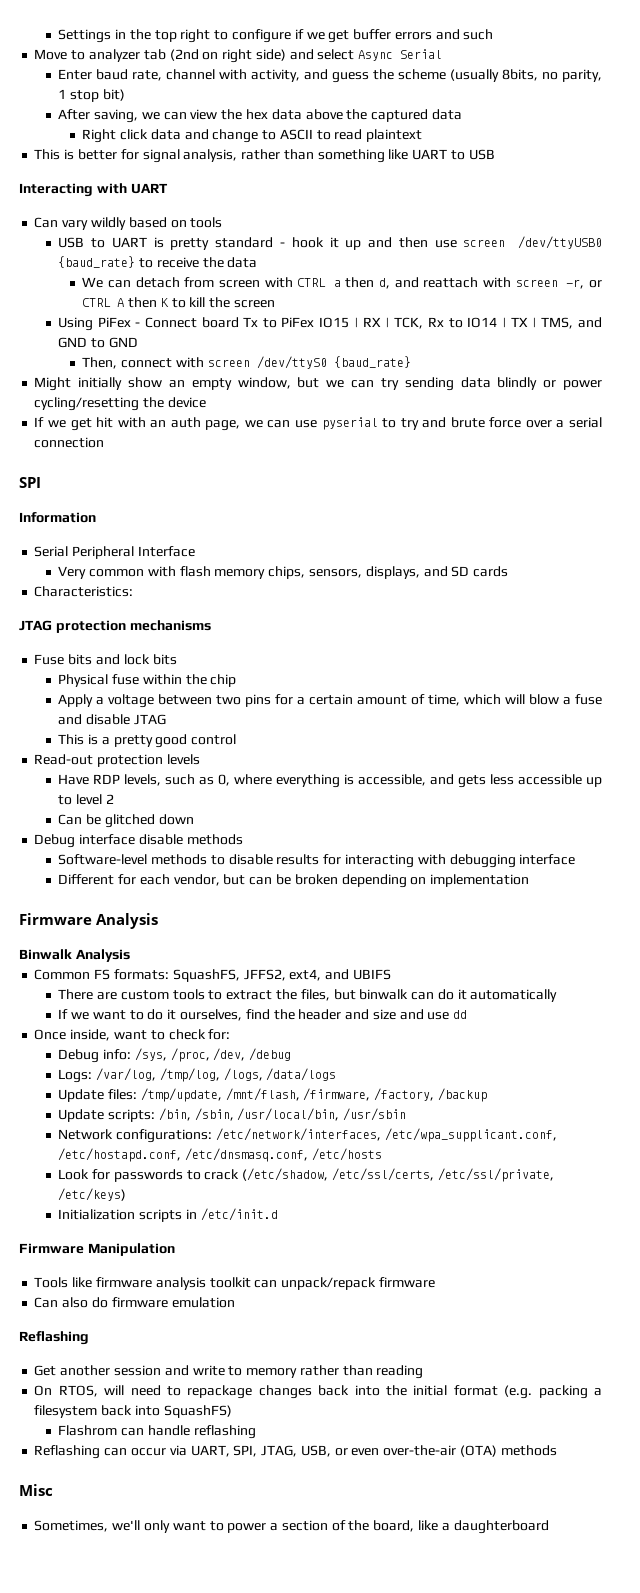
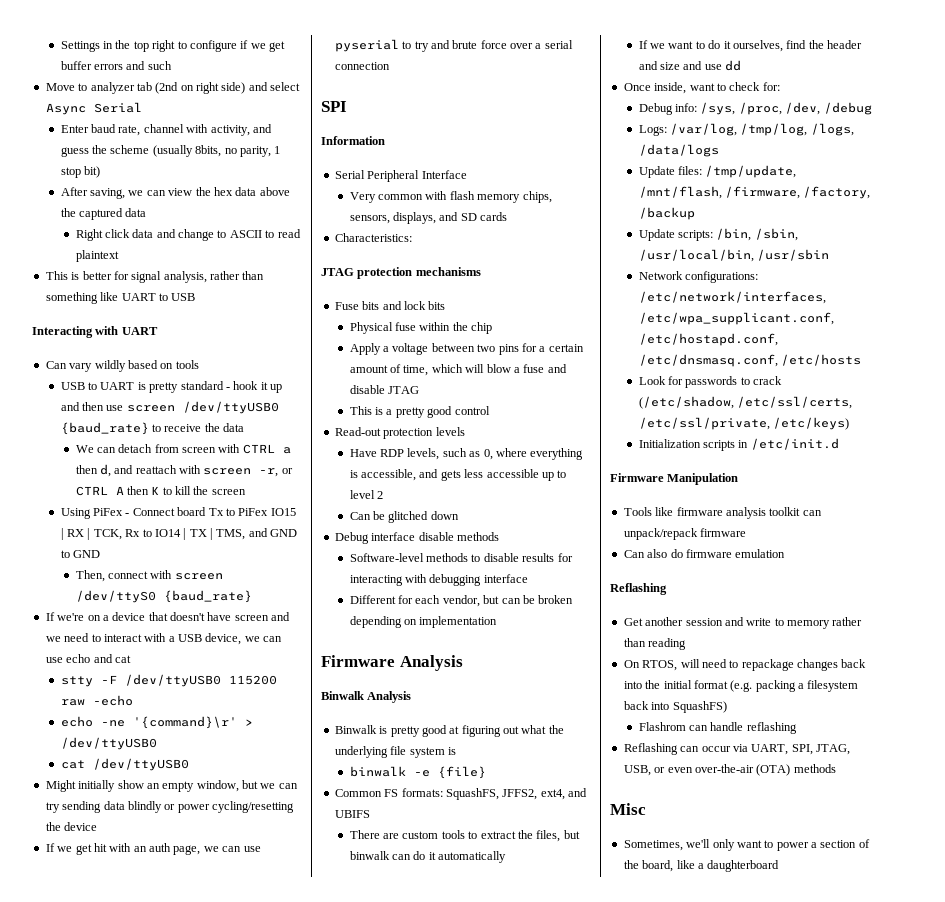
(411, 362) none -> [45,612,291,621] [45,633,283,645] [45,654,131,663] [60,674,277,687] [60,695,133,706] [60,716,253,729] [60,737,157,750] [60,758,189,771] // If we're on a device that doesn't have screen and we need to interact with a USB device, we can use echo and cat // stty -F /dev/ttyUSB0 115200 raw -echo // echo -ne '{command}\r' > /dev/ttyUSB0 // cat /dev/ttyUSB0
(130, 955) none -> [334,725,564,737] [334,746,456,758] [349,766,486,779] // Binwalk is pretty good at figuring out what the underlying file system is // binwalk -e {file}

